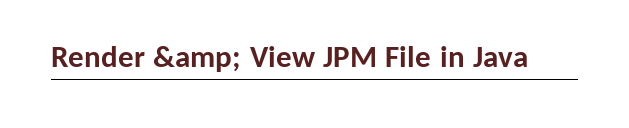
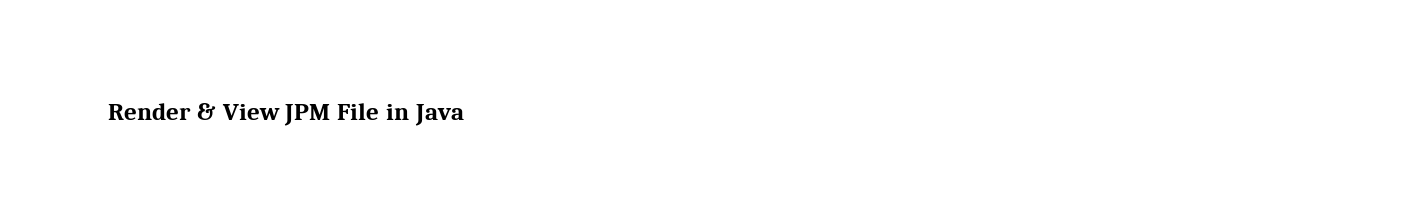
[153,46,242,72] &amp; -> [196,103,216,120] &

